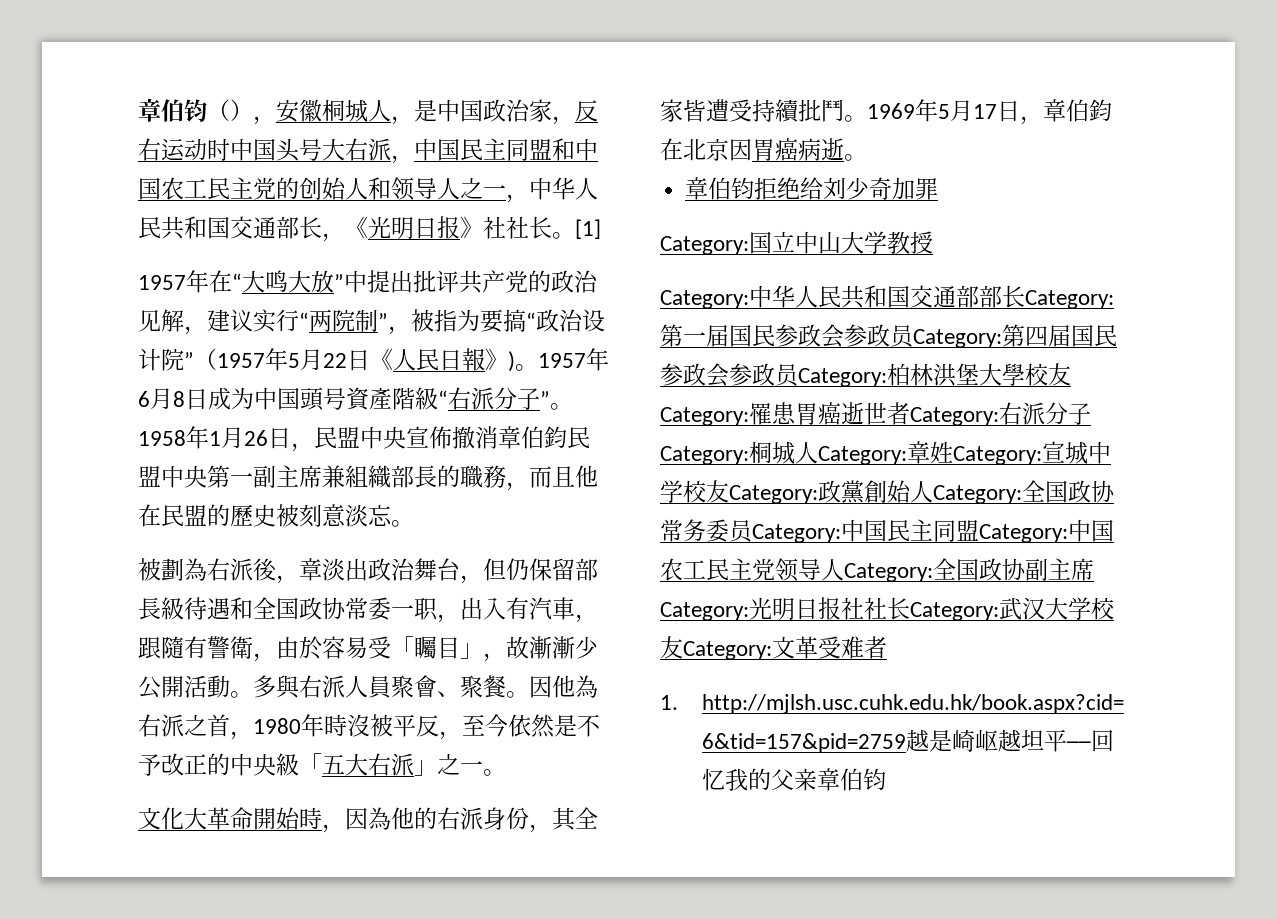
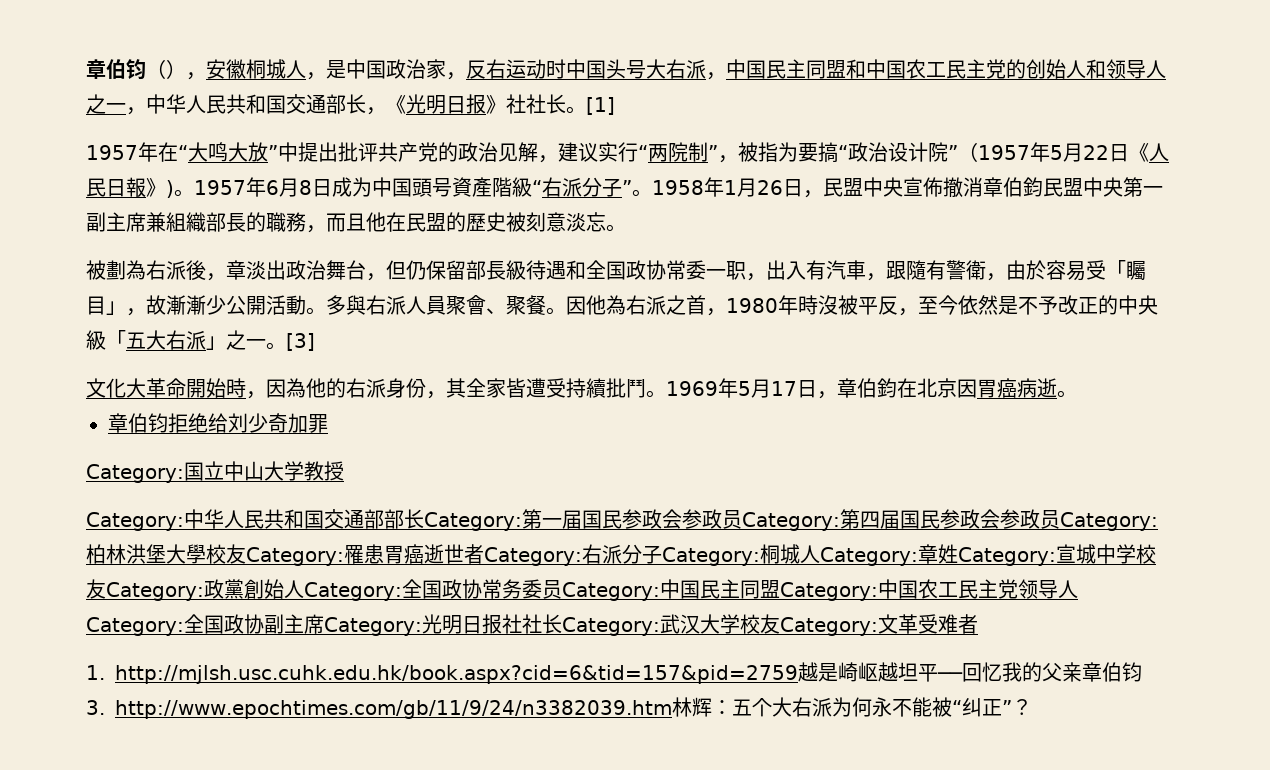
(506, 772) none -> [286,333,315,351] [3]
(887, 779) none -> [86,697,1032,719] // 3. http://www.epochtimes.com/gb/11/9/24/n3382039.htm林辉：五个大右派为何永不能被“纠正”？

